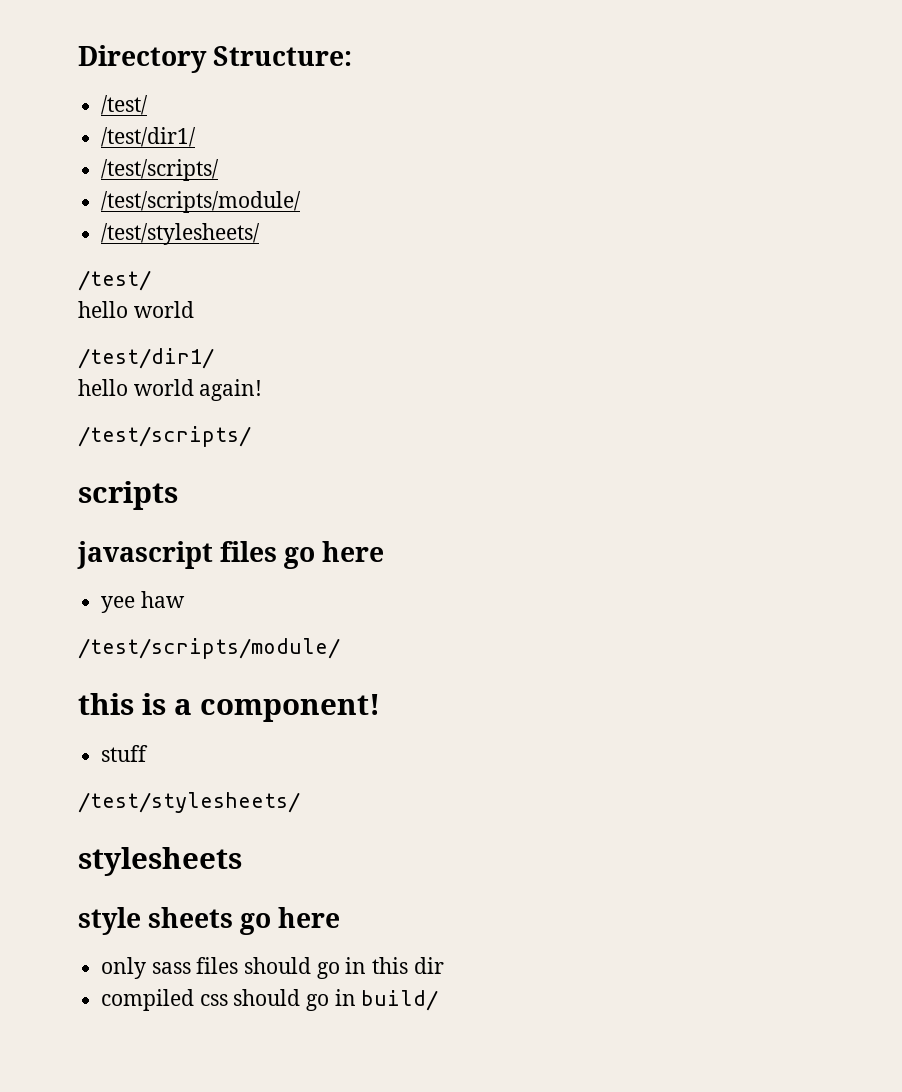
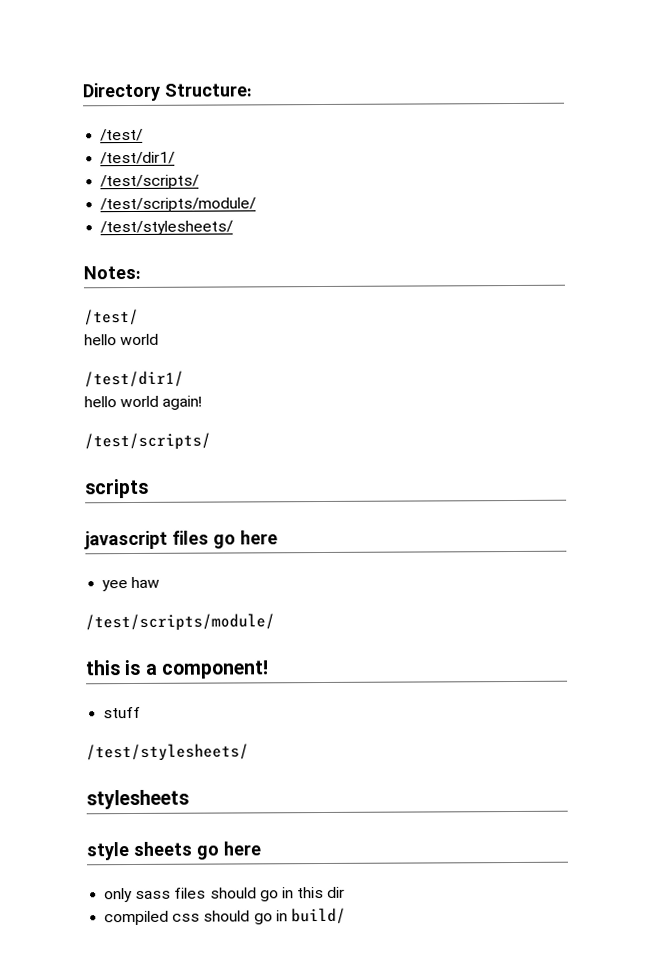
(261, 234) none -> [83,265,141,280] // Notes:

